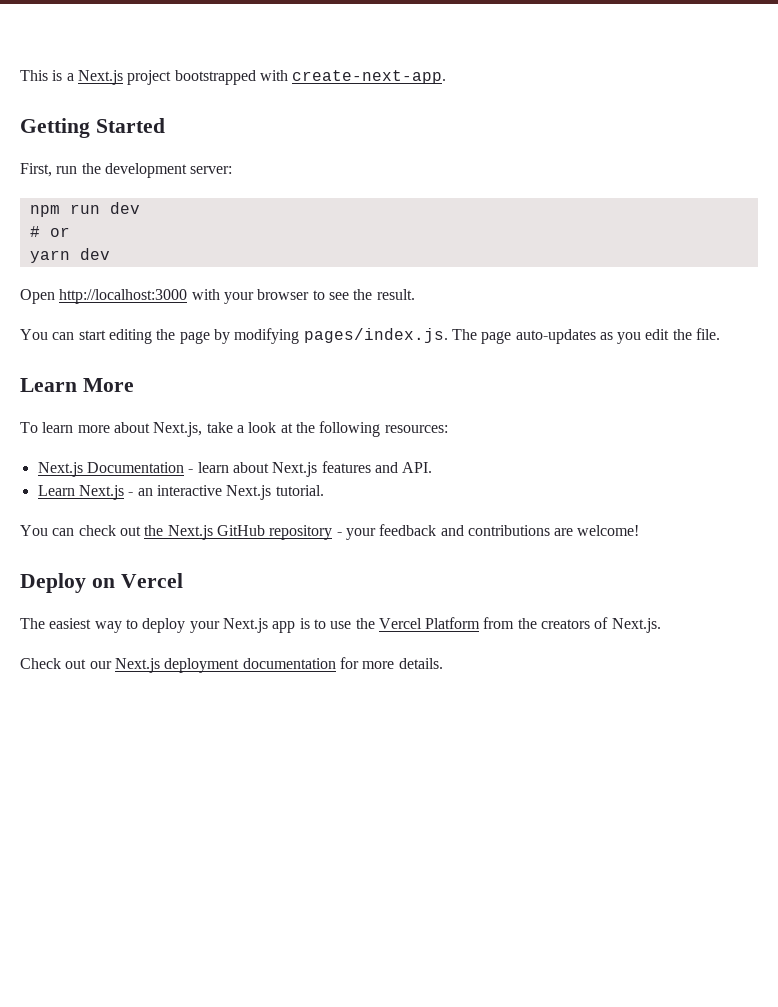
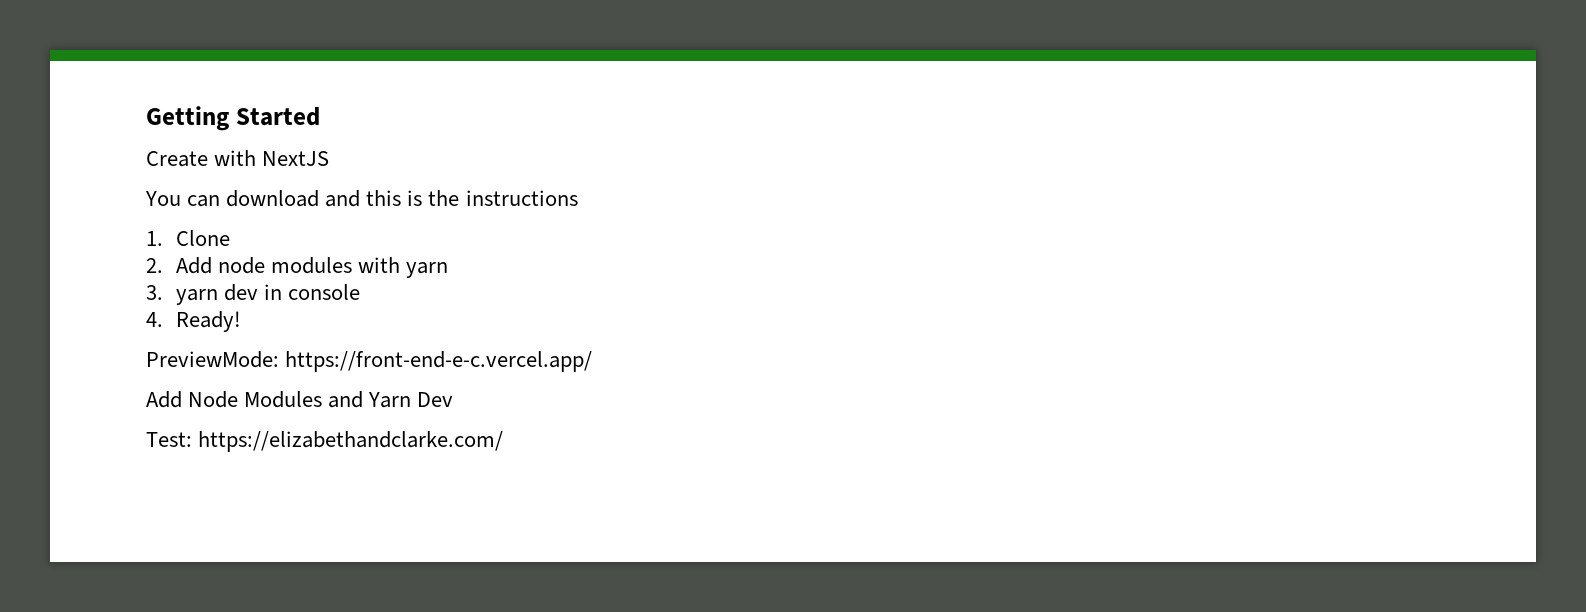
[20,70,447,85] [20,118,165,138] [20,163,233,178] [29,202,140,217] [29,226,70,237] [29,248,110,263] [20,289,415,304] [20,328,721,344] [20,378,134,392] [20,421,448,437] [37,461,433,477] [37,485,324,500] [20,524,640,540] [20,573,183,593] [20,617,661,633] [20,657,443,673] This is a Next.js project bootstrapped with create-next-app. // Getting Started // First, run the development server: // npm run dev // # or // yarn dev // Open http://localhost:3000 with your browser to see the result. // You can start editing the page by modifying pages/index.js. The page auto-updates as you edit the file. // Learn More // To learn more about Next.js, take a look at the following resources: // Next.js Documentation - learn about Next.js features and API. // Learn Next.js - an interactive Next.js tutorial. // You can check out the Next.js GitHub repository - your feedback and contributions are welcome! // Deploy on Vercel // The easiest way to deploy your Next.js app is to use the Vercel Platform from the creators of Next.js. // Check out our Next.js deployment documentation for more details. -> [146,106,320,131] [146,150,330,167] [145,190,578,207] [146,230,230,246] [146,257,449,278] [146,284,360,305] [146,311,241,332] [146,351,593,372] [146,391,454,408] [146,431,504,452] Getting Started // Create with NextJS // You can download and this is the instructions // 1. Clone // 2. Add node modules with yarn // 3. yarn dev in console // 4. Ready! // PreviewMode: https://front-end-e-c.vercel.app/ // Add Node Modules and Yarn Dev // Test: https://elizabethandclarke.com/

